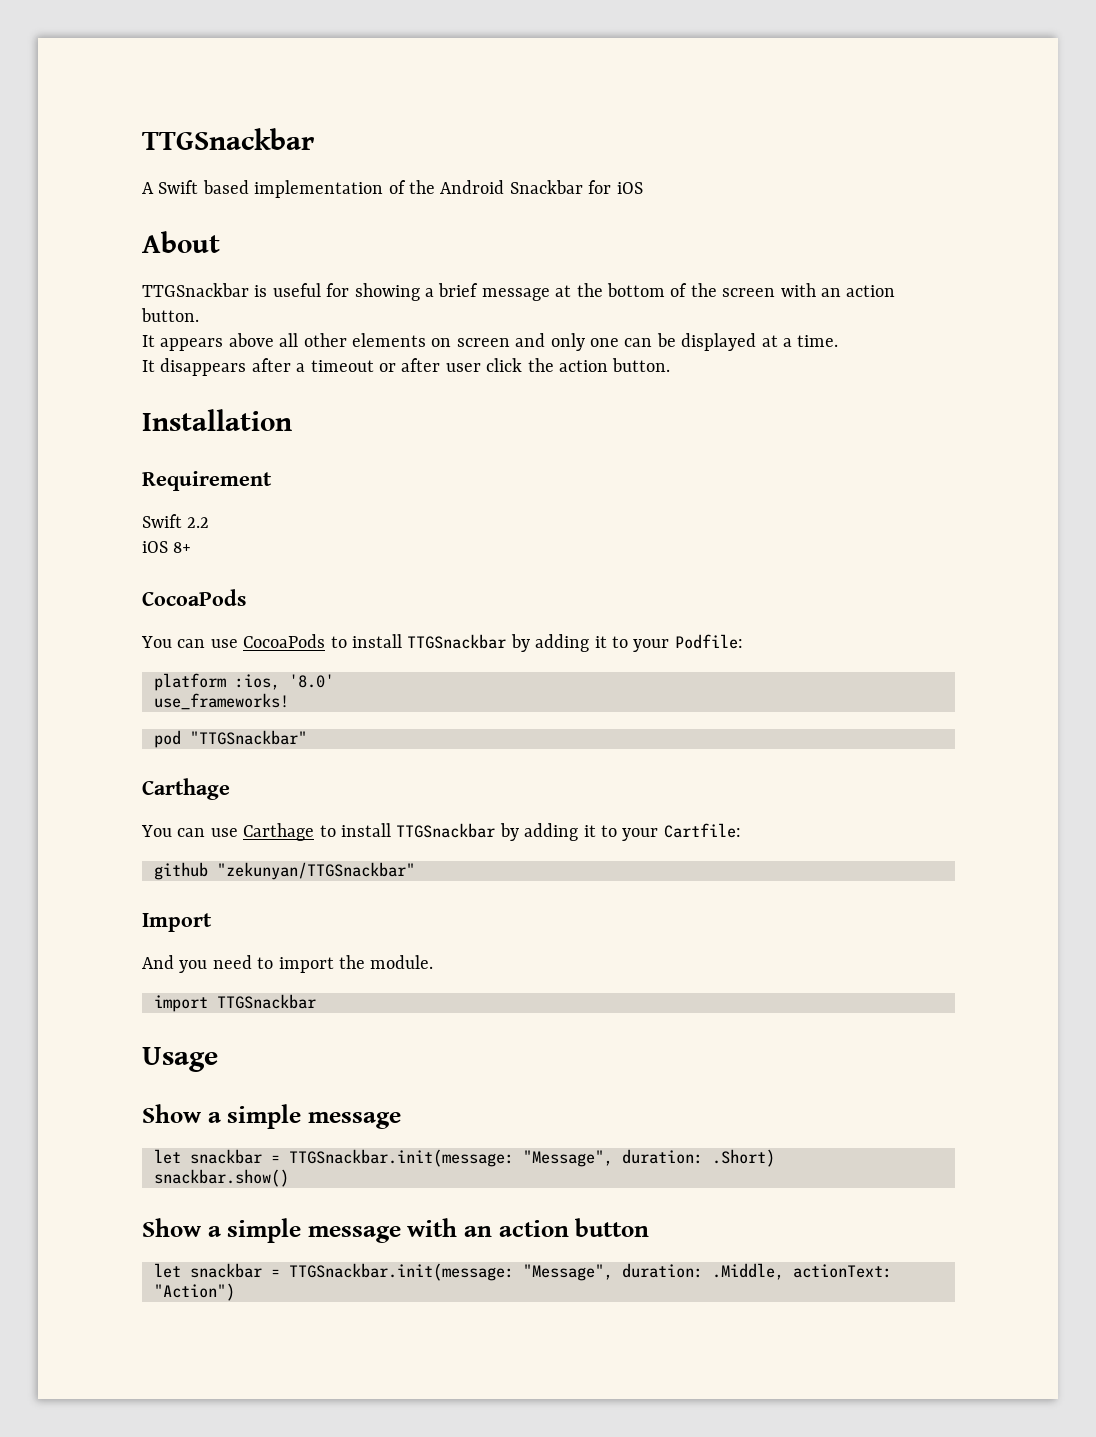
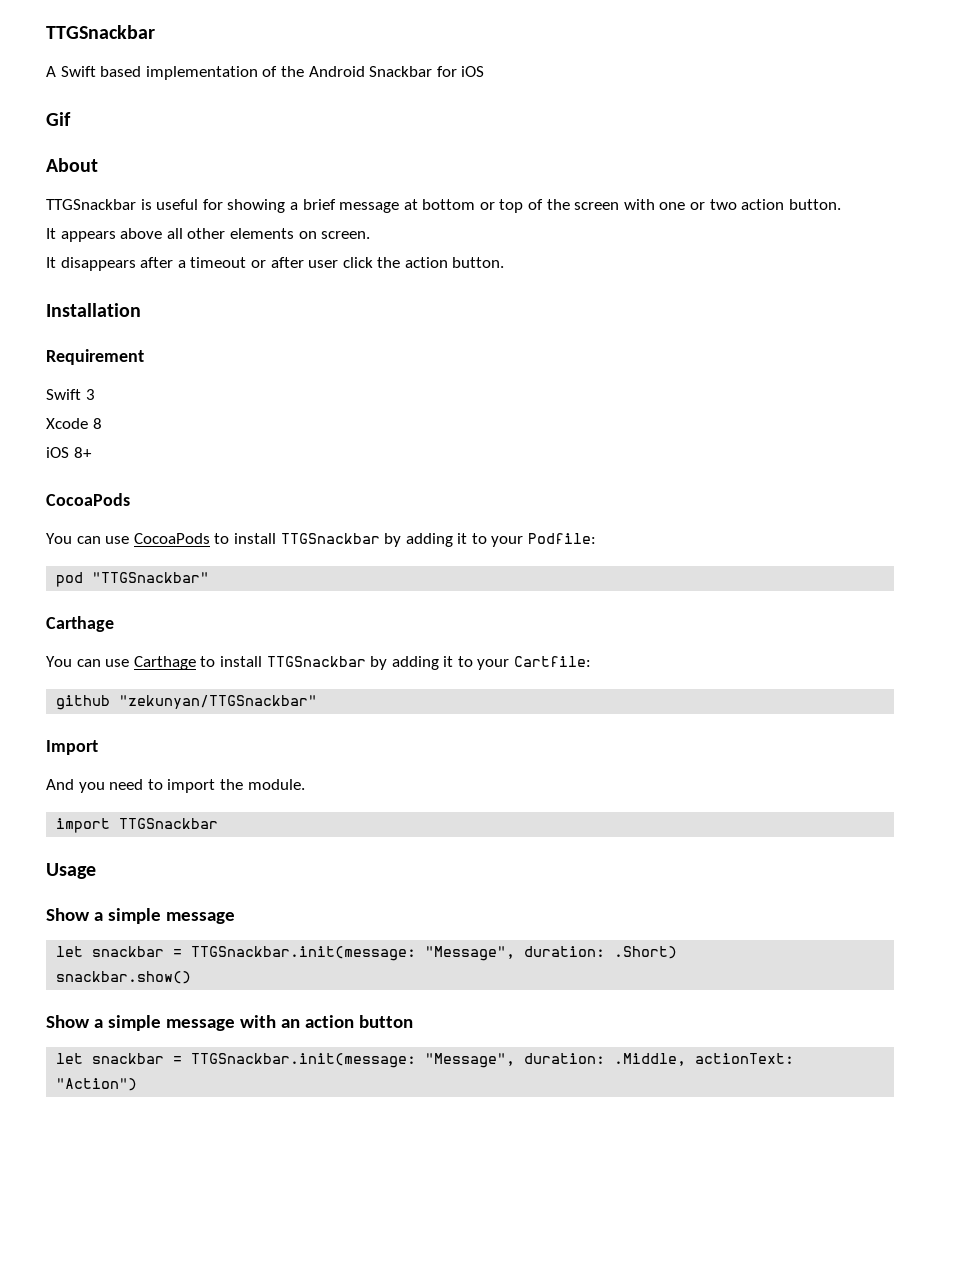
(643, 188) none -> [46,112,71,126] // Gif
[576,283,665,297] the bottom -> [422,199,524,213] bottom or top
[820,288,841,297] an -> [659,199,737,210] one or two
[456,333,839,351] screen and only one can be displayed at a time. -> [321,231,371,239] screen.
[187,517,210,528] 2.2 -> [85,389,95,400] [46,418,102,429] 3 // Xcode 8
[154,673,334,691] [154,693,289,710] // platform :ios, '8.0' // use_frameworks! -> (597, 538) none

